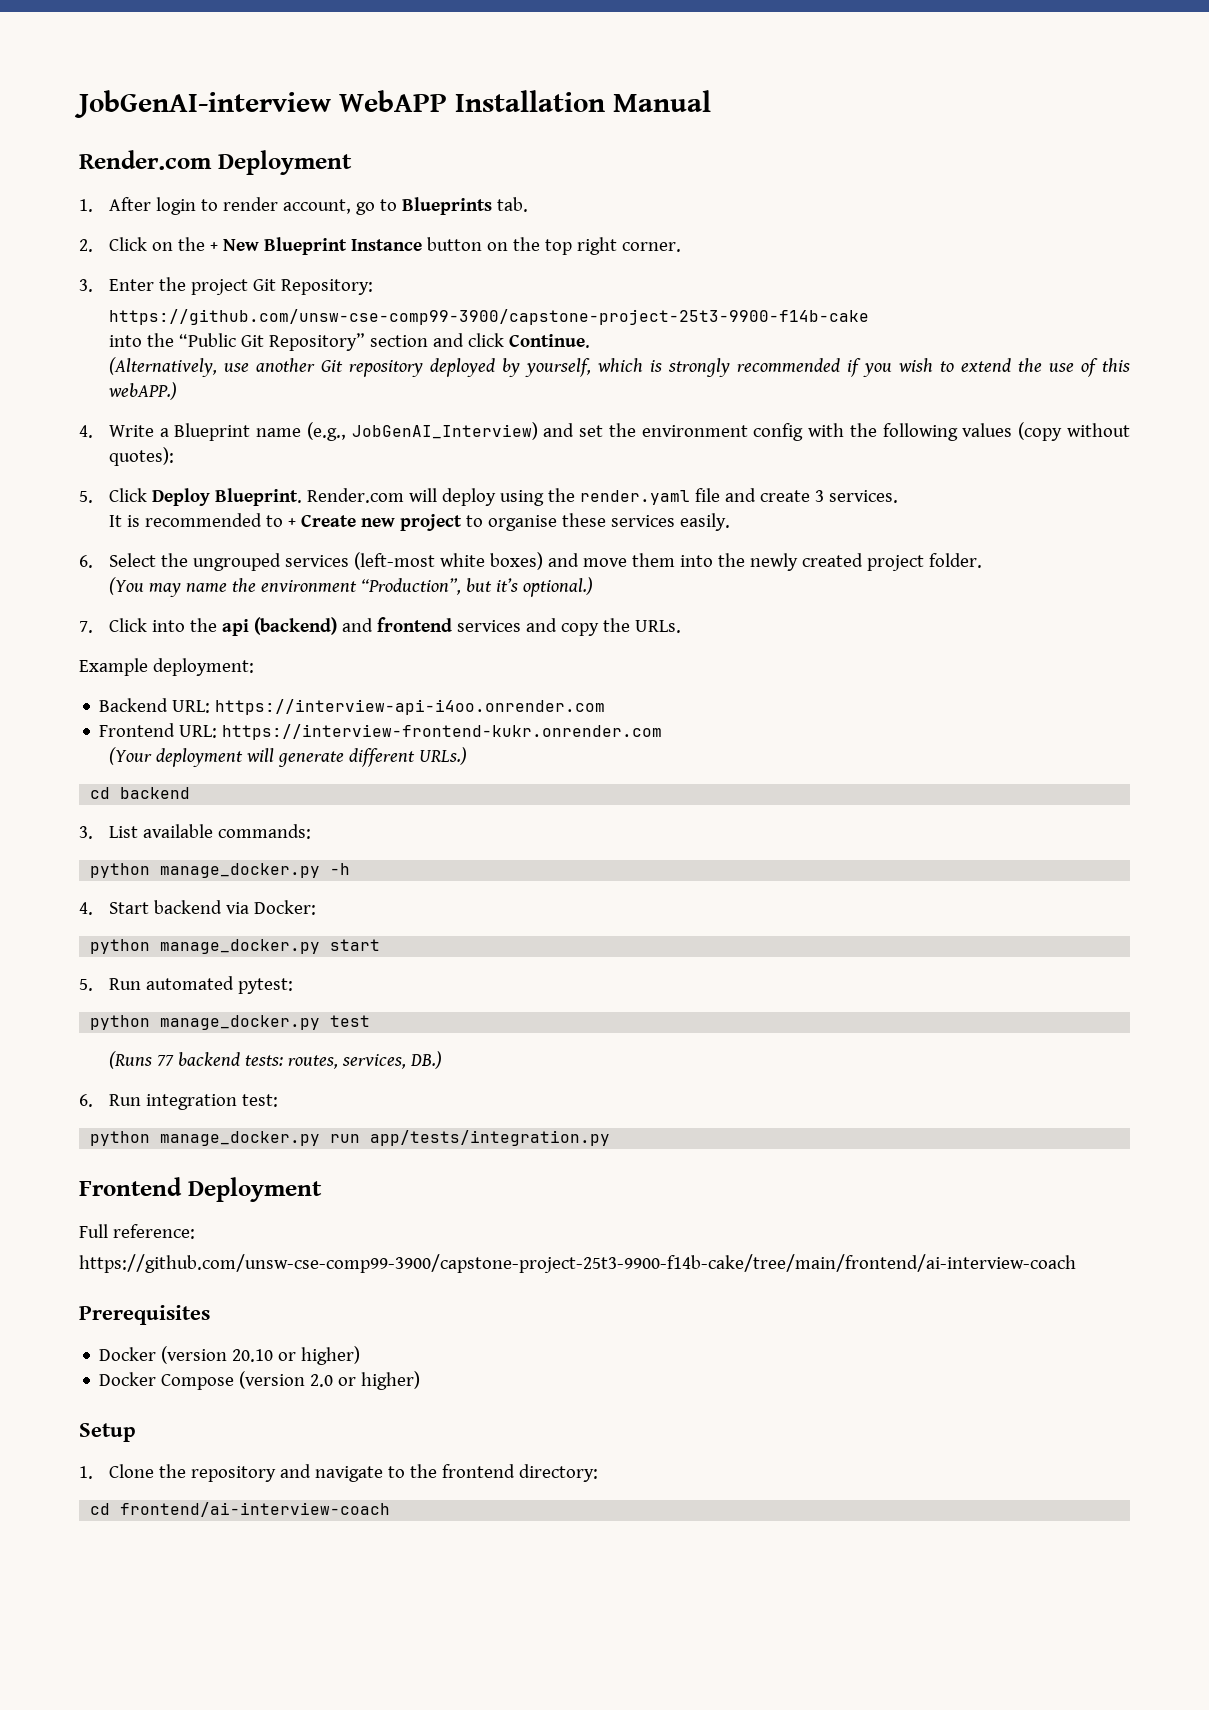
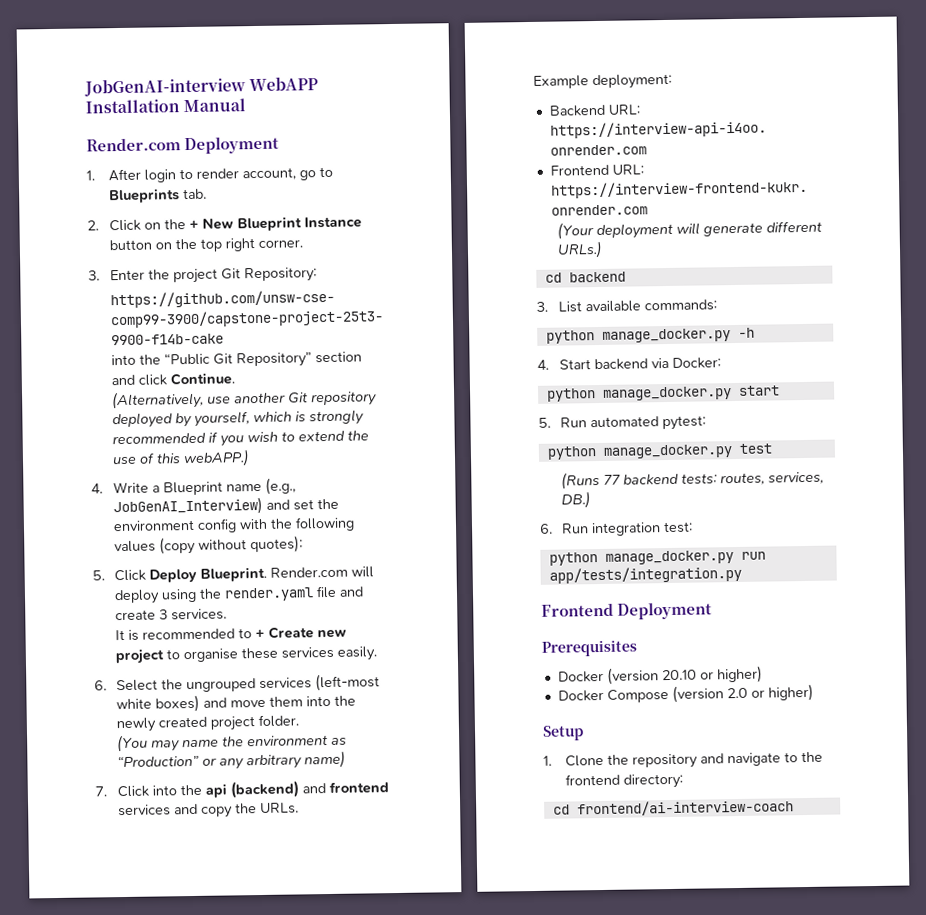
[360,577,593,597] “Production”, but it’s optional.) -> [330,737,347,745] [116,750,346,770] as “Production” or any arbitrary name)
[79,1224,195,1239] [79,1254,1076,1273] // Full reference: // https://github.com/unsw-cse-comp99-3900/capstone-project-25t3-9900-f14b-cake/tree/main/frontend/ai-interview-coach -> (713, 610) none

